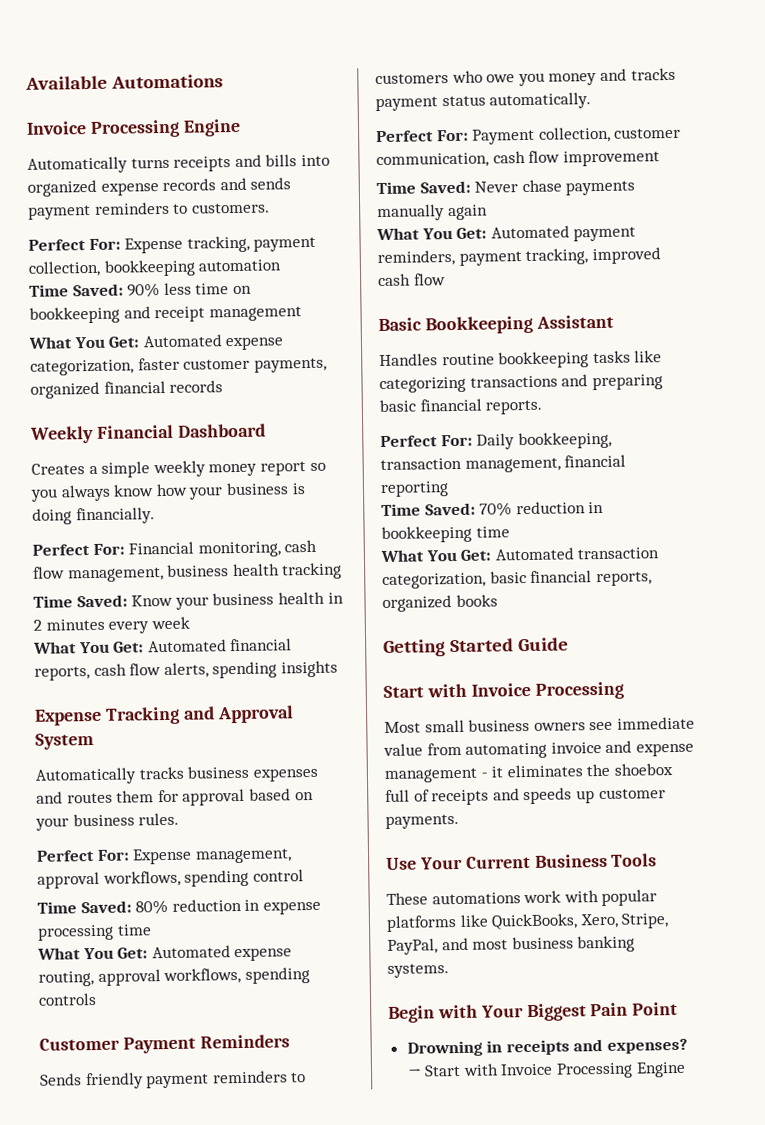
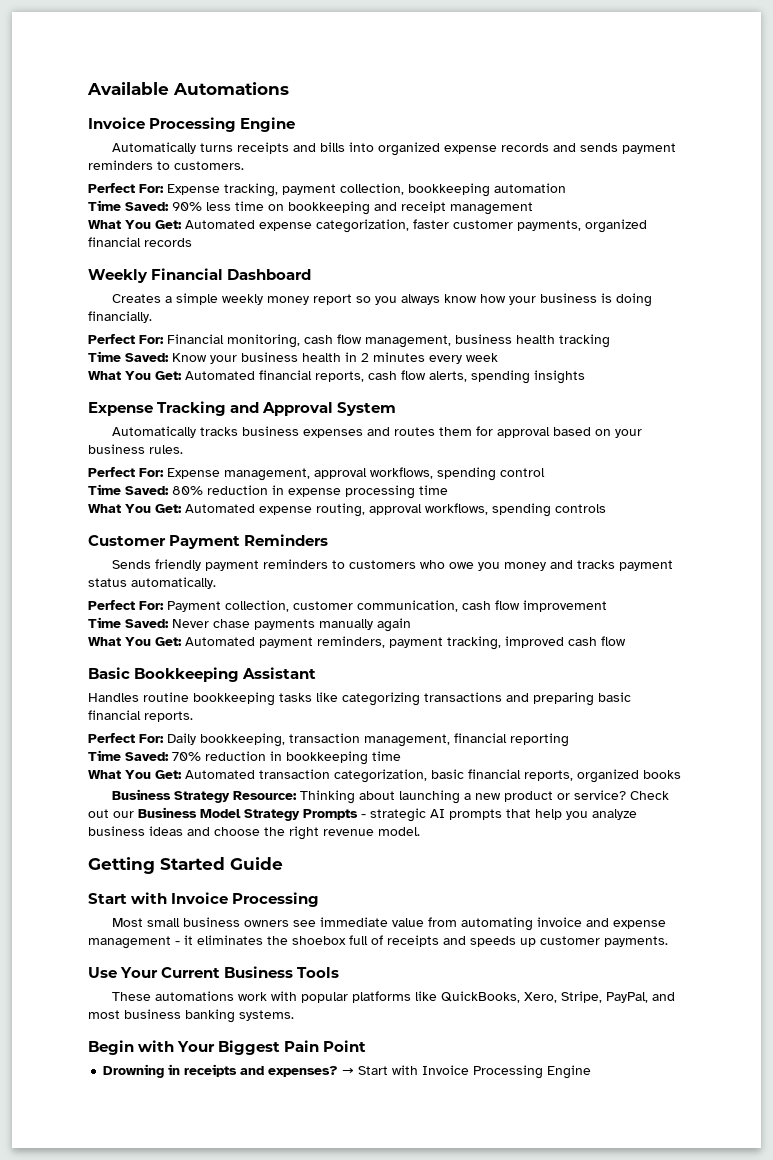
(498, 600) none -> [112,789,670,804] [88,807,637,822] [88,826,420,840] // Business Strategy Resource: Thinking about launching a new product or service? Check out our Business Model Strategy Prompts - strategic AI prompts that help you analyze business ideas and choose the right revenue model.

